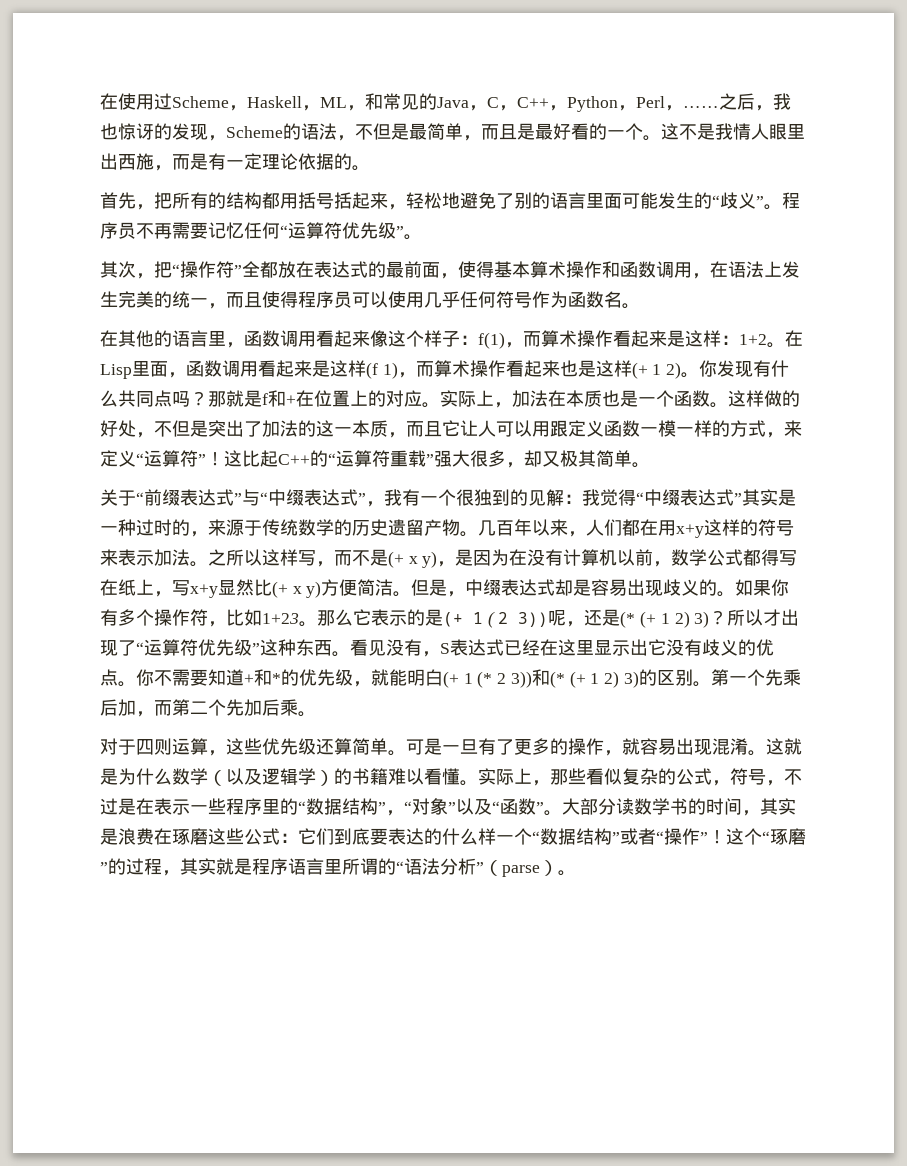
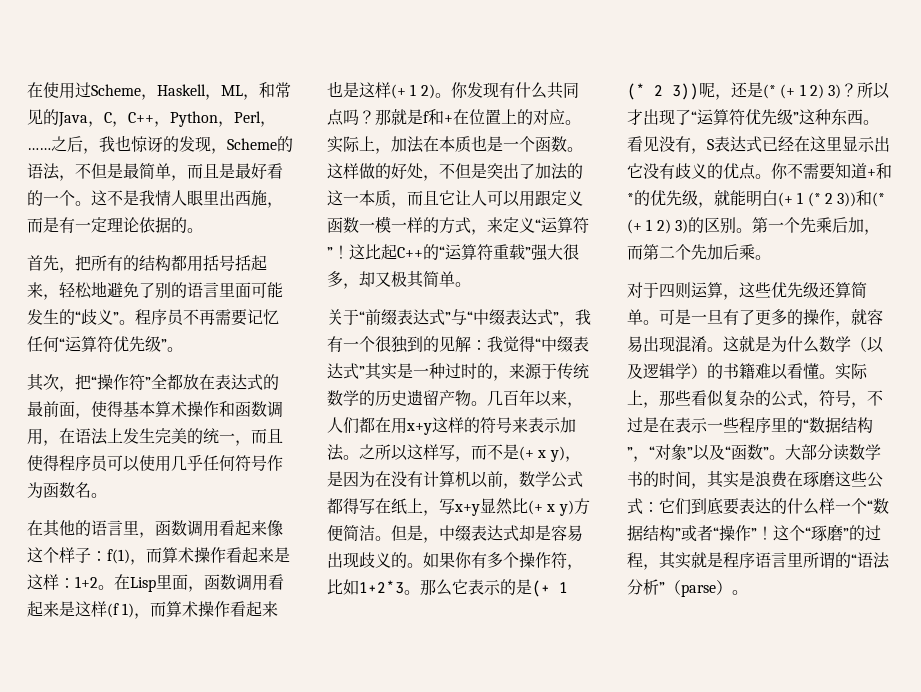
[262,613,299,624] 1+23 -> [359,580,404,594] 1+2*3
[487,611,495,628] ( -> [627,83,645,100] (*

